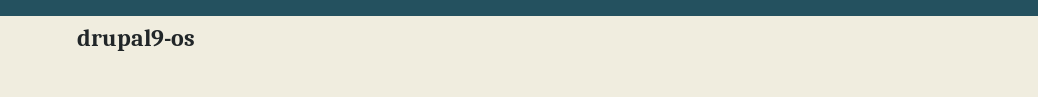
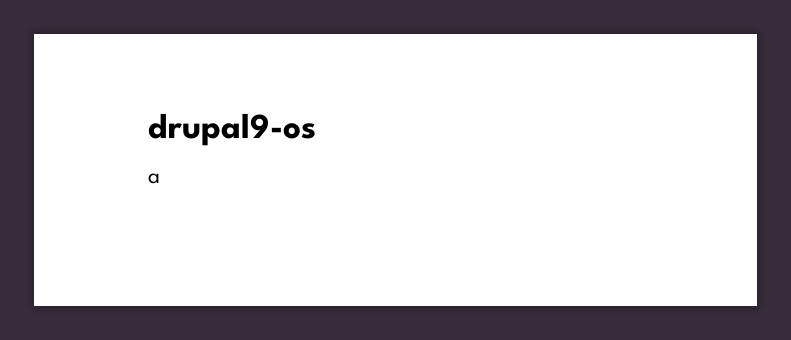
(195, 40) none -> [148,173,160,184] // a

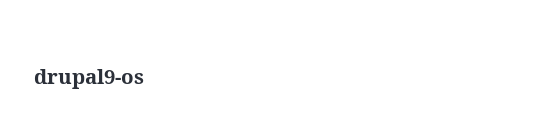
[148,173,160,184] // a -> (144, 79) none

